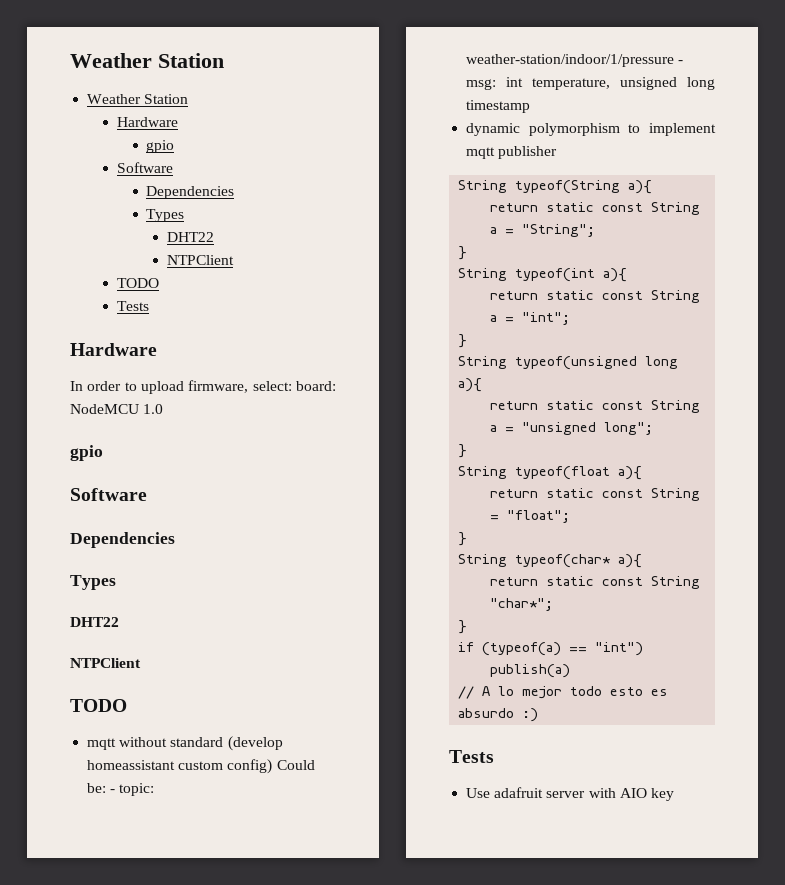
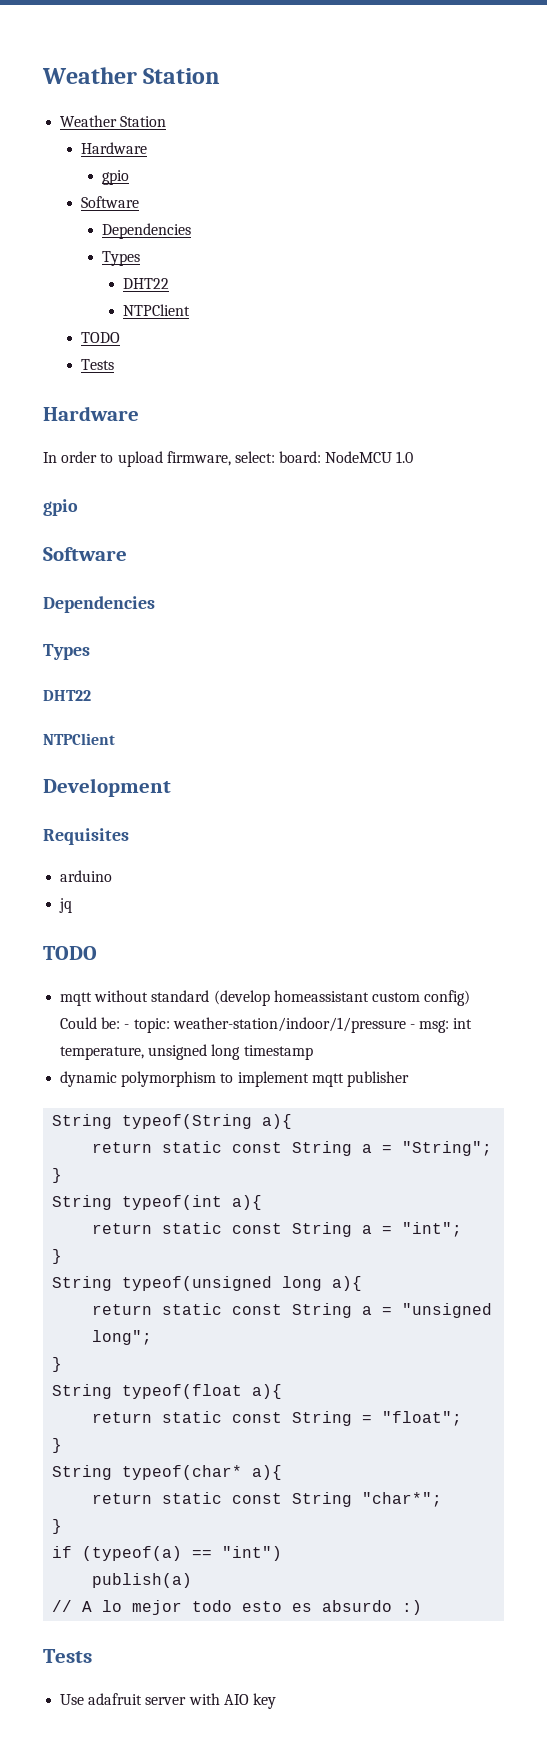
(141, 663) none -> [43,778,171,797] [43,828,129,845] [60,870,113,882] [59,898,73,913] // Development // Requisites // arduino // jq

